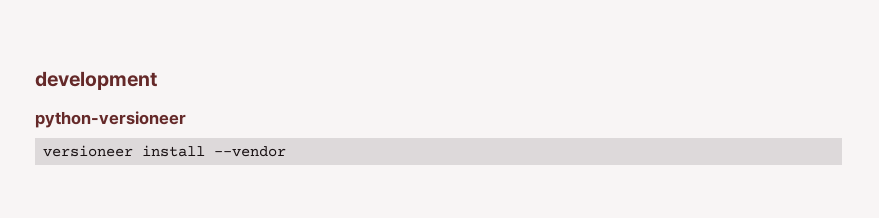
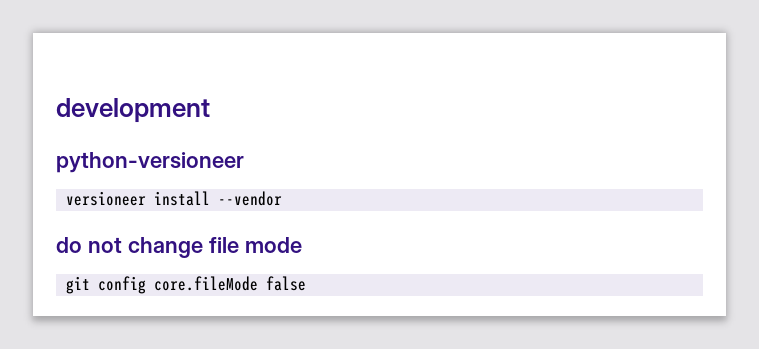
(287, 151) none -> [56,237,302,258] [65,276,306,294] // do not change file mode // git config core.fileMode false

